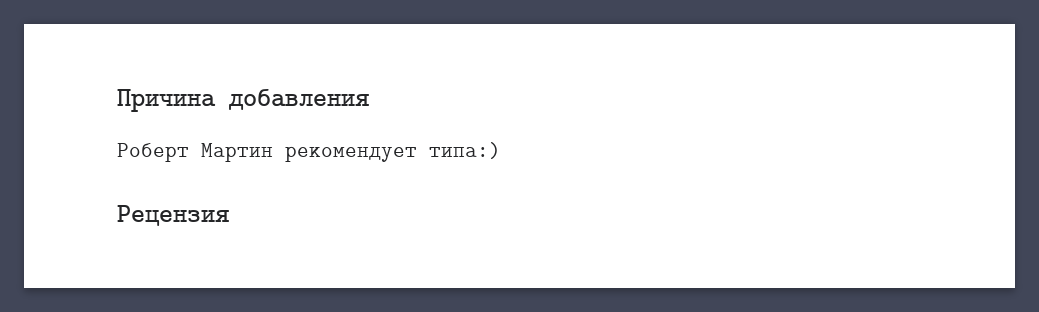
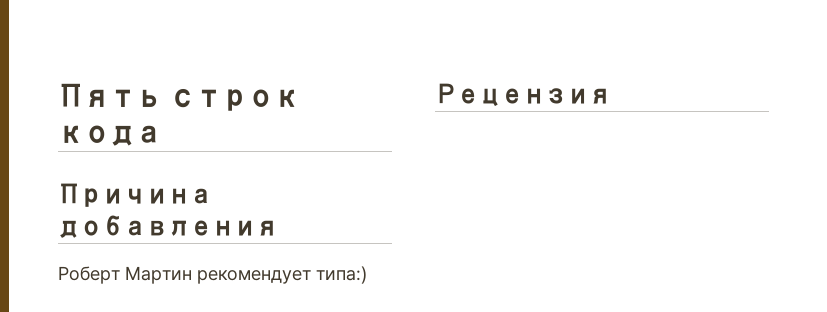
(117, 100) none -> [58,83,300,111] [58,125,162,146] Пять строк кода //

